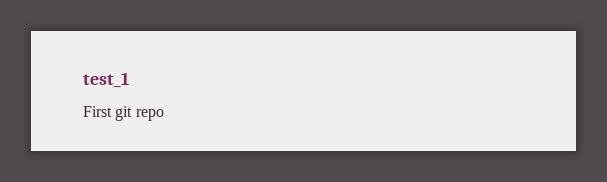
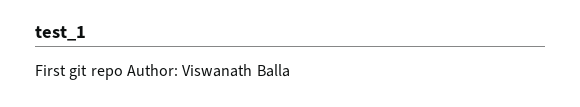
(164, 115) none -> [126,64,290,77] Author: Viswanath Balla

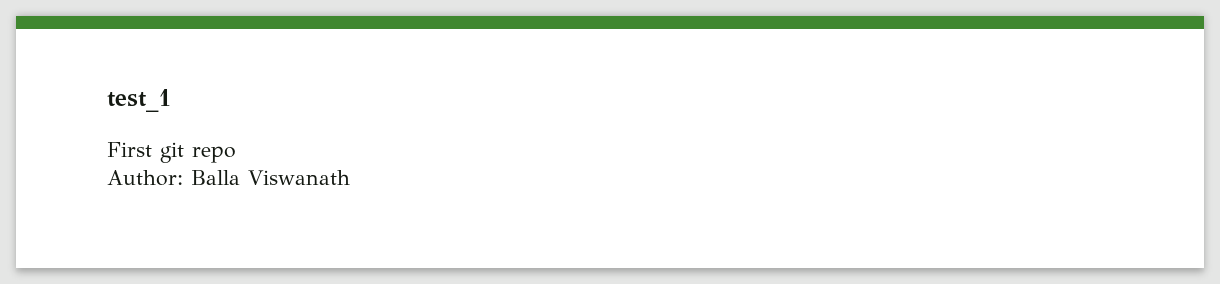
[126,64,290,77] Author: Viswanath Balla -> [107,170,350,186] // Author: Balla Viswanath

